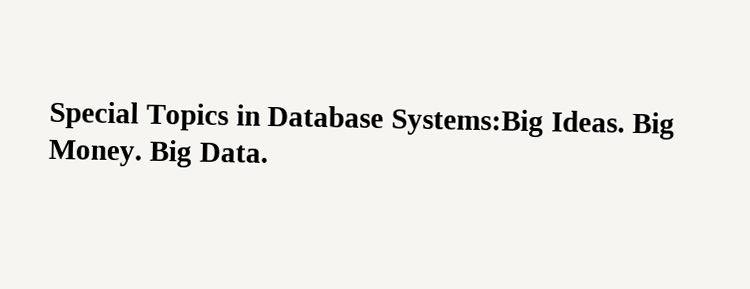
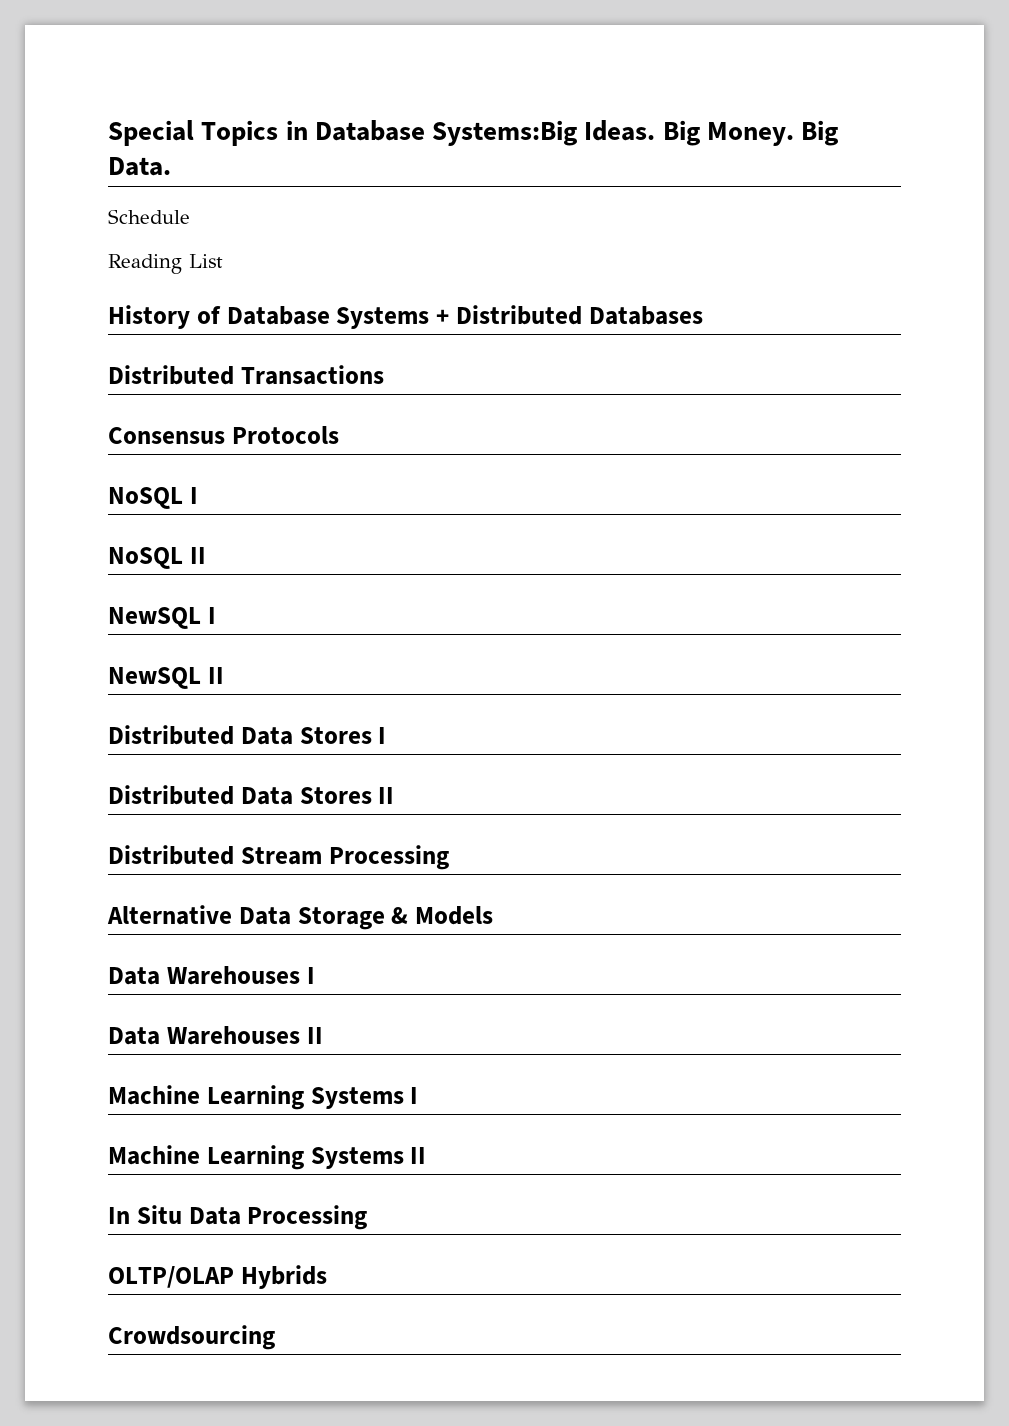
(268, 152) none -> [108,209,190,224] [108,254,223,274] [108,305,703,329] [108,365,384,385] [108,426,339,444] [108,487,198,509] [108,547,206,569] [108,607,216,629] [108,667,224,689] [108,725,387,745] [108,785,395,805] [108,845,449,870] [107,905,493,930] [108,966,315,985] [108,1026,323,1045] [108,1085,419,1110] [108,1145,427,1170] [108,1205,368,1230] [108,1265,327,1289] [108,1325,275,1350] // Schedule // Reading List // History of Database Systems + Distributed Databases // Distributed Transactions // Consensus Protocols // NoSQL I // NoSQL II // NewSQL I // NewSQL II // Distributed Data Stores I // Distributed Data Stores II // Distributed Stream Processing // Alternative Data Storage & Models // Data Warehouses I // Data Warehouses II // Machine Learning Systems I // Machine Learning Systems II // In Situ Data Processing // OLTP/OLAP Hybrids // Crowdsourcing

